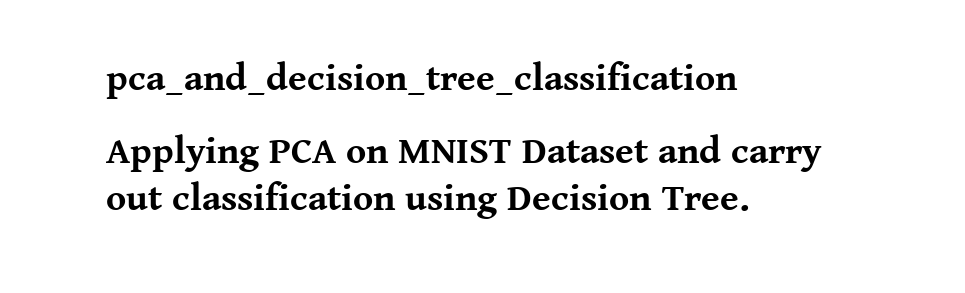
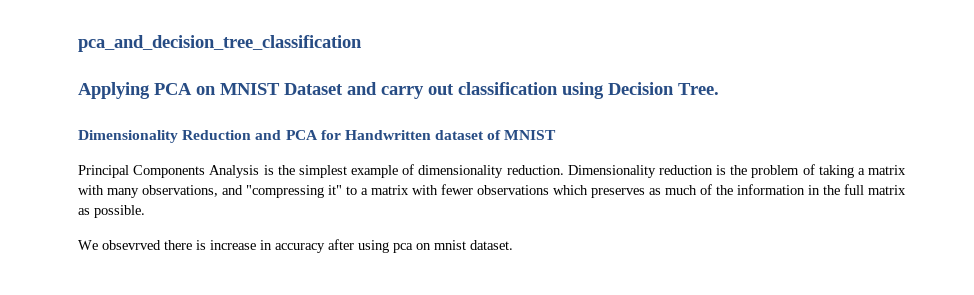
(750, 199) none -> [78,130,557,143] [78,164,906,178] [78,184,906,198] [78,205,145,218] [78,239,513,253] // Dimensionality Reduction and PCA for Handwritten dataset of MNIST // Principal Components Analysis is the simplest example of dimensionality reduction. Dimensionality reduction is the problem of taking a matrix with many observations, and "compressing it" to a matrix with fewer observations which preserves as much of the information in the full matrix as possible. // We obsevrved there is increase in accuracy after using pca on mnist dataset.

